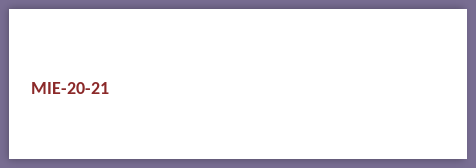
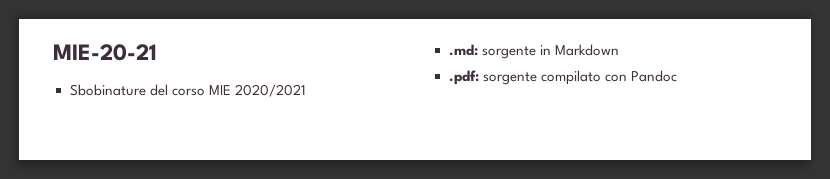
(109, 88) none -> [69,84,306,97] [448,44,619,59] [448,70,677,85] // Sbobinature del corso MIE 2020/2021 // .md: sorgente in Markdown // .pdf: sorgente compilato con Pandoc

